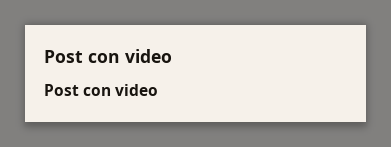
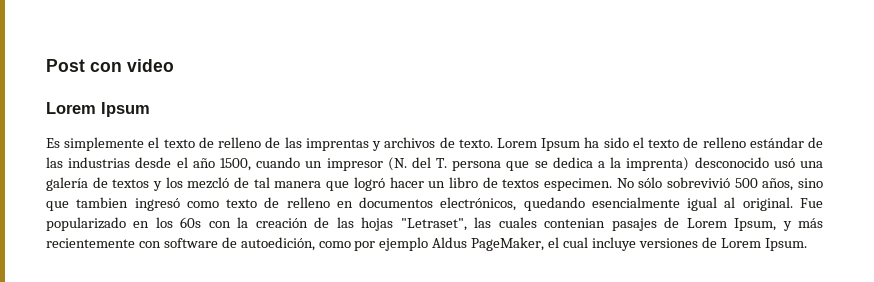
[44,84,159,96] Post con video -> [46,102,150,117] [46,137,824,151] [46,157,823,171] [46,177,823,191] [46,197,823,211] [46,217,824,231] [46,237,807,251] Lorem Ipsum // Es simplemente el texto de relleno de las imprentas y archivos de texto. Lorem Ipsum ha sido el texto de relleno estándar de las industrias desde el año 1500, cuando un impresor (N. del T. persona que se dedica a la imprenta) desconocido usó una galería de textos y los mezcló de tal manera que logró hacer un libro de textos especimen. No sólo sobrevivió 500 años, sino que tambien ingresó como texto de relleno en documentos electrónicos, quedando esencialmente igual al original. Fue popularizado en los 60s con la creación de las hojas "Letraset", las cuales contenian pasajes de Lorem Ipsum, y más recientemente con software de autoedición, como por ejemplo Aldus PageMaker, el cual incluye versiones de Lorem Ipsum.

